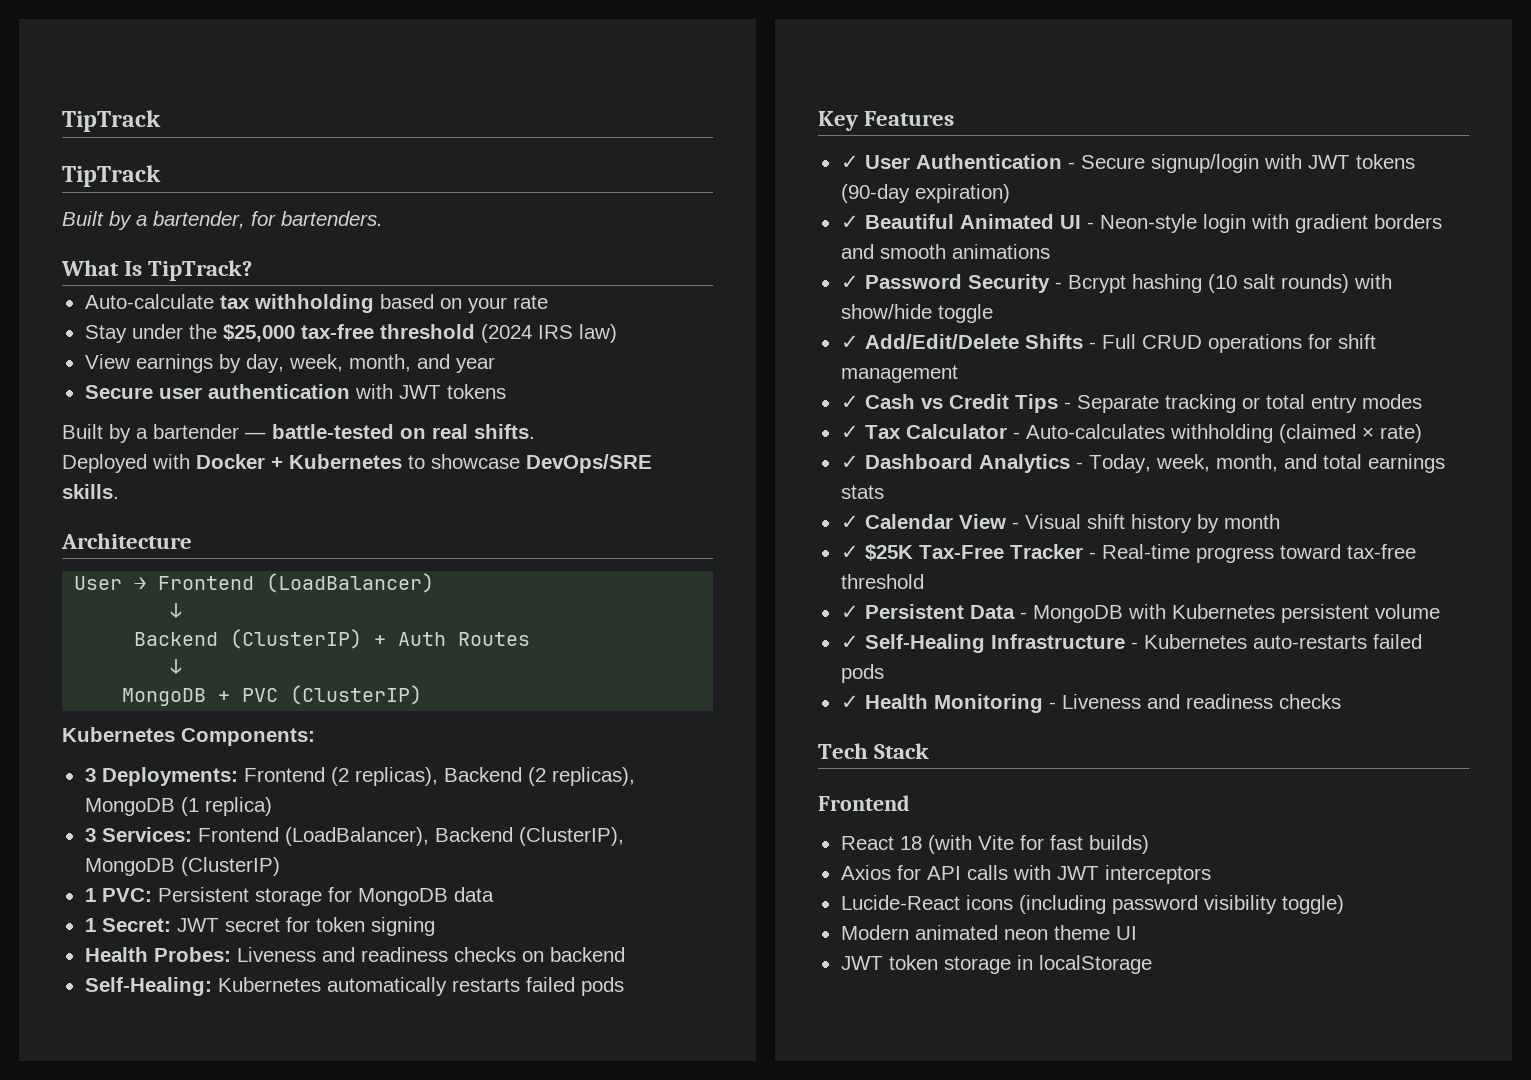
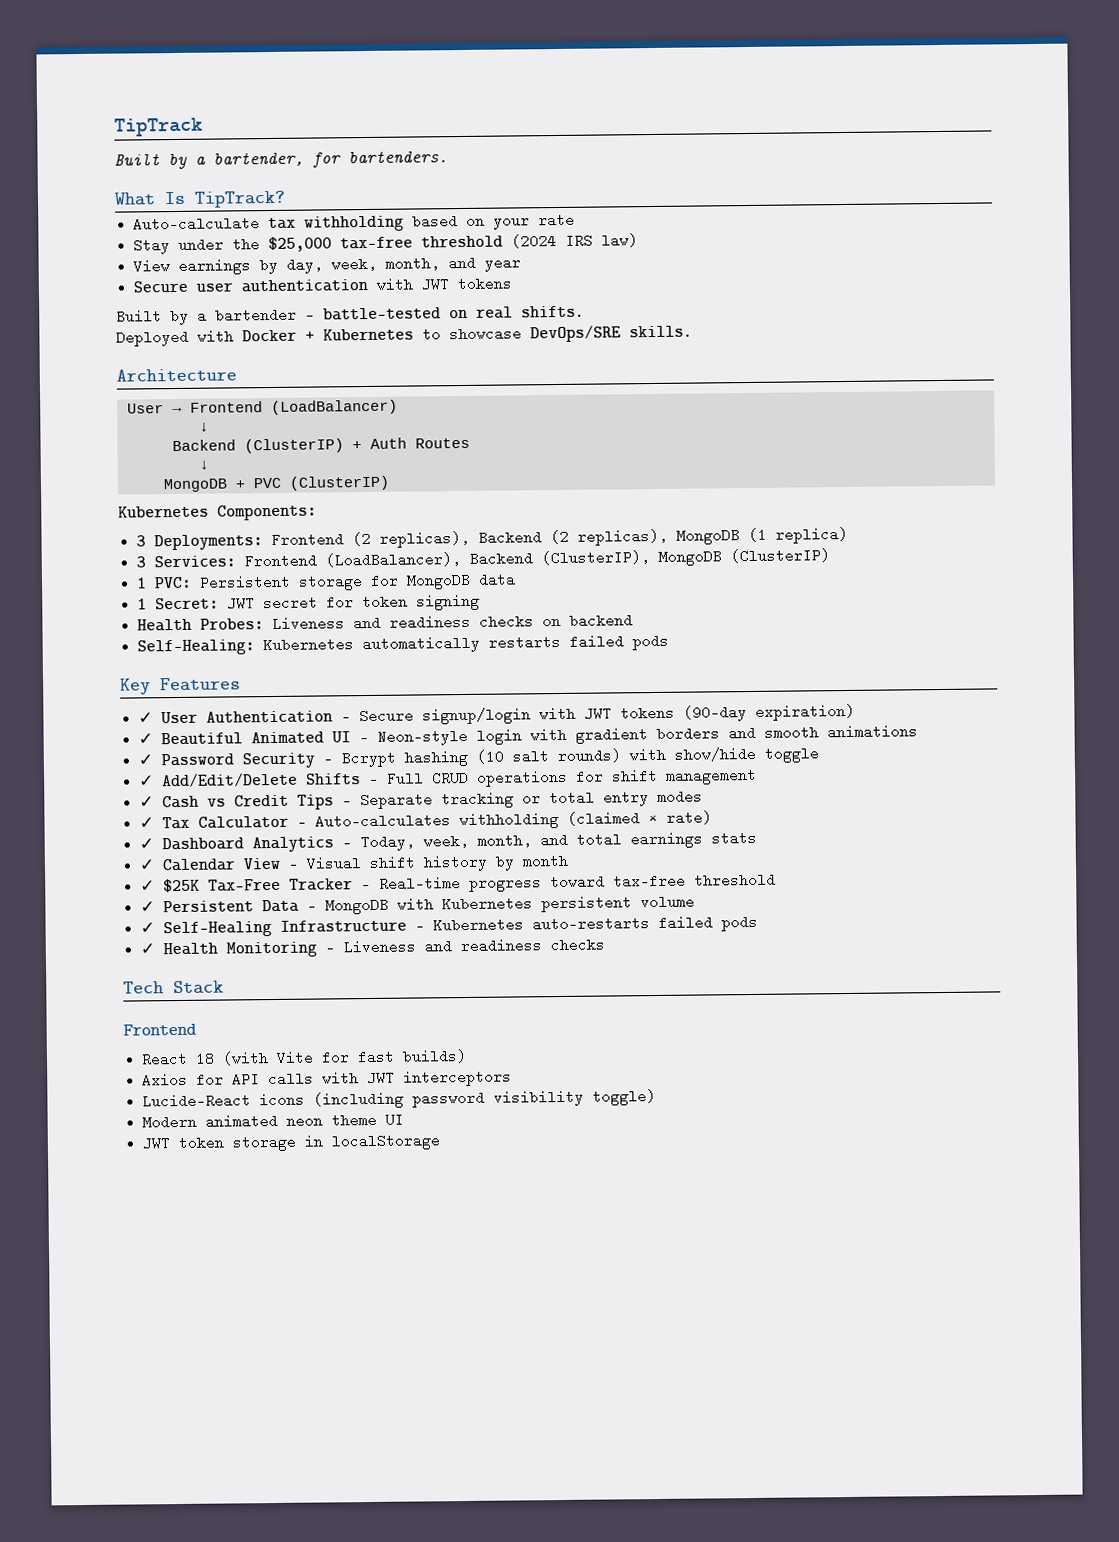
[62,110,161,132] [62,165,161,187] TipTrack // TipTrack -> [114,117,203,137] TipTrack

